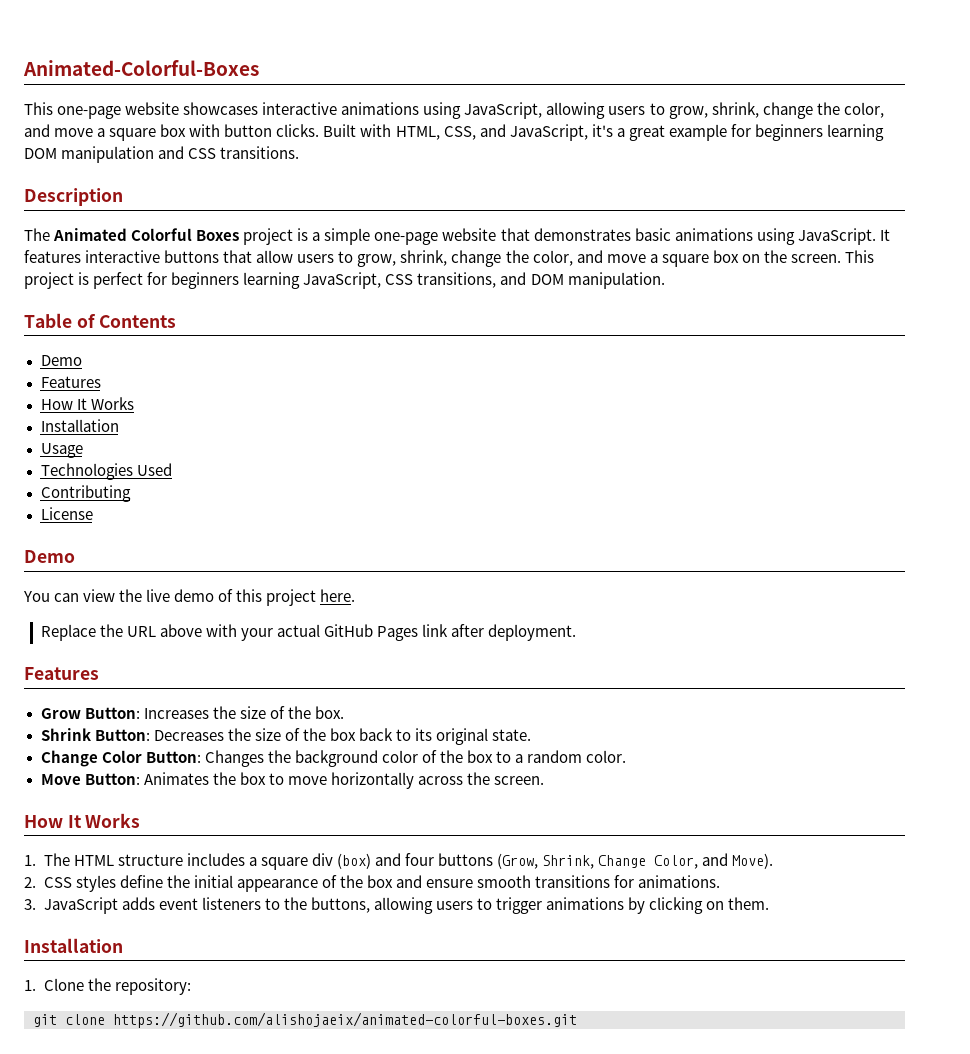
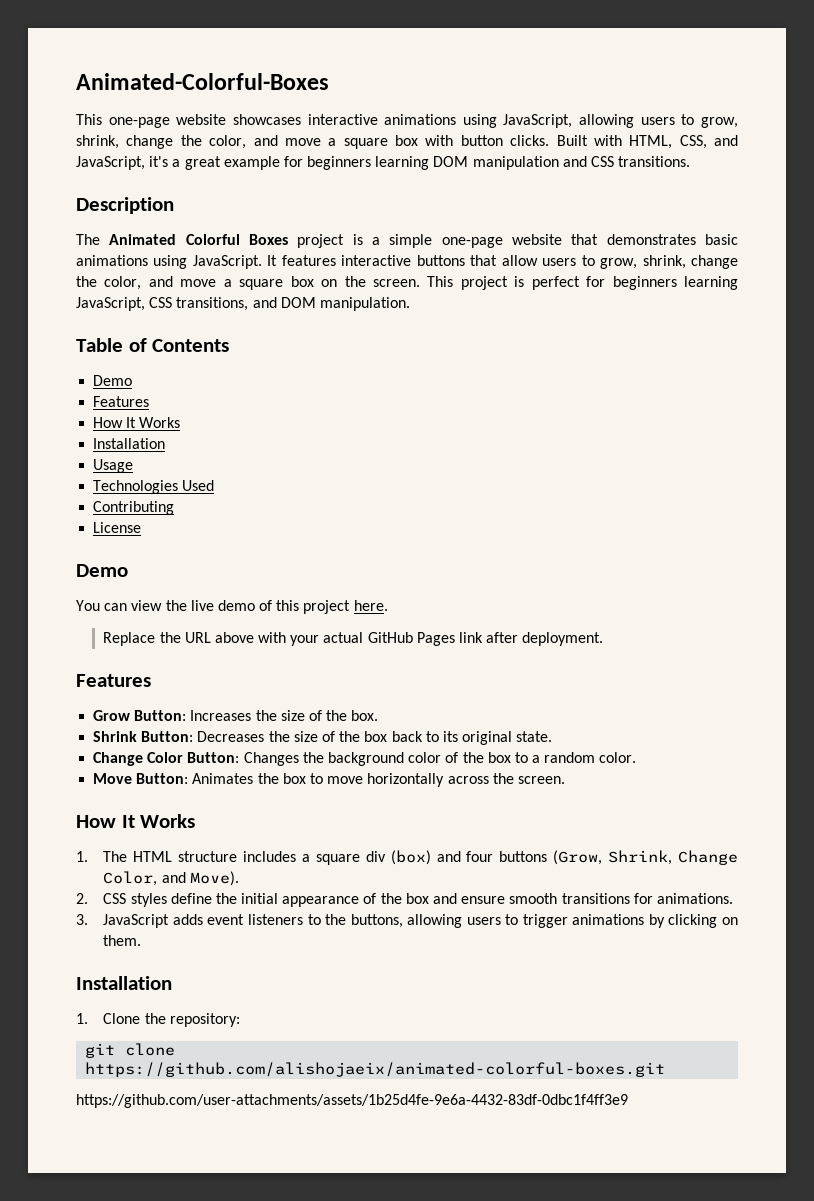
(577, 1020) none -> [76,1094,628,1108] // https://github.com/user-attachments/assets/1b25d4fe-9e6a-4432-83df-0dbc1f4ff3e9

